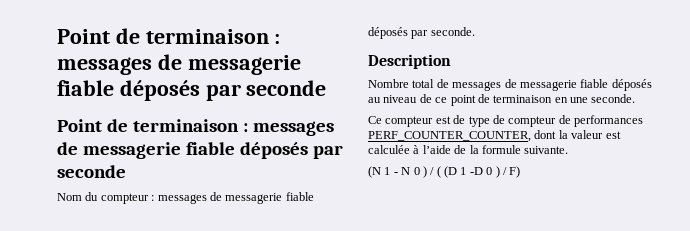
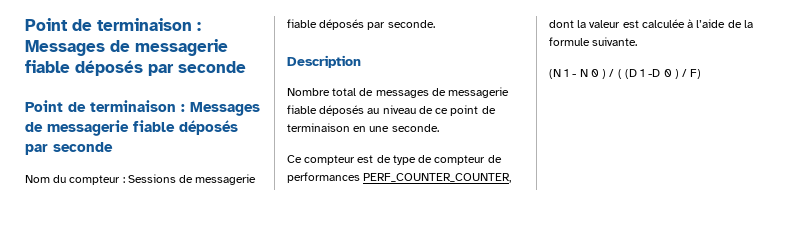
[57,28,281,44] [57,57,152,75] Point de terminaison : messages -> [25,18,201,31] [25,40,105,56] Point de terminaison : Messages
[252,121,334,136] messages -> [190,102,260,116] Messages
[157,194,207,204] messages -> [127,174,176,183] Sessions

